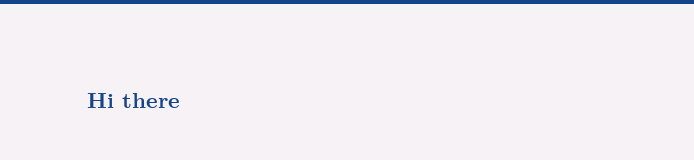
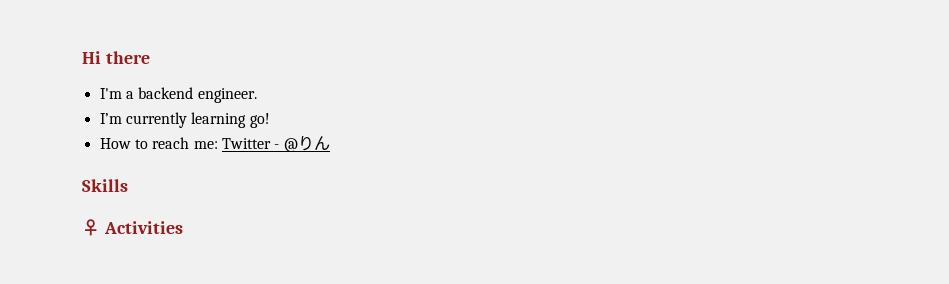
(180, 100) none -> [99,87,257,103] [99,112,270,128] [99,136,330,152] [82,179,128,192] [82,219,183,236] // I'm a backend engineer. // I’m currently learning go! // How to reach me: Twitter - @りん // Skills // ♀ Activities

